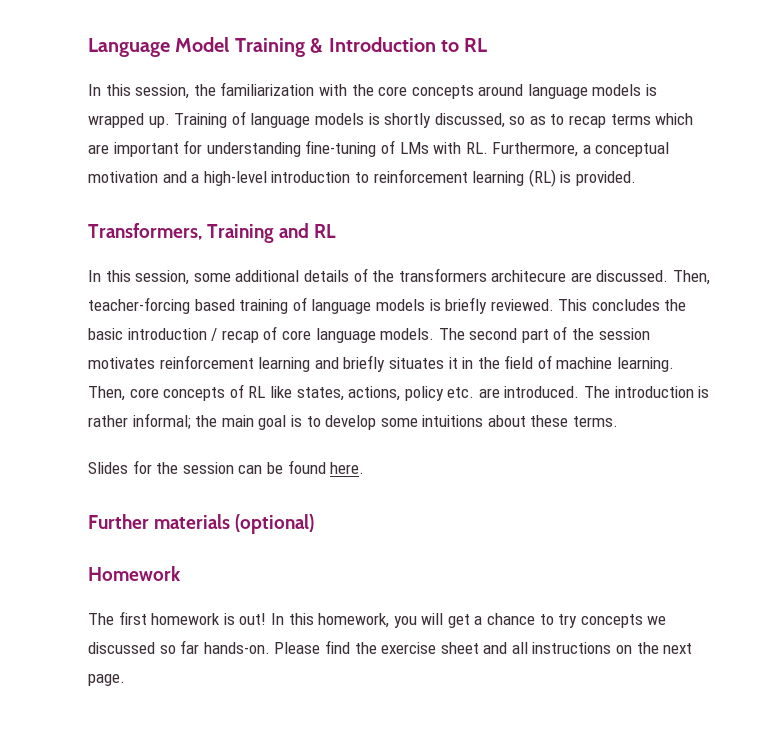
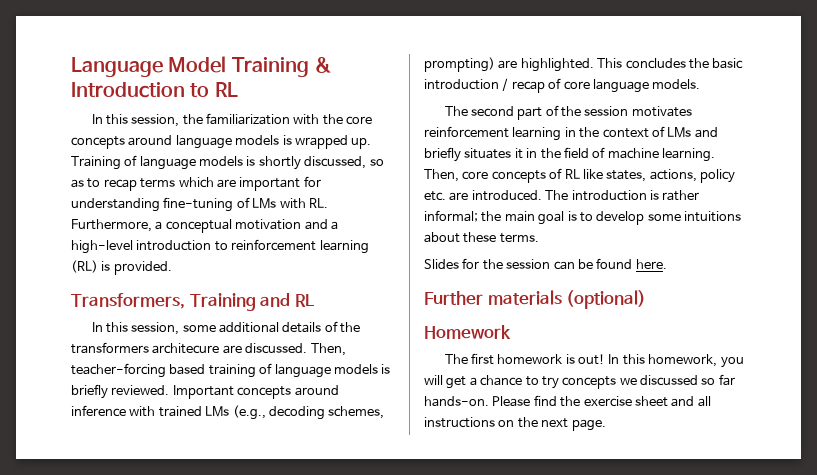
(554, 305) none -> [172,385,339,399] [71,405,385,420] [424,57,594,72] Important concepts around inference with trained LMs (e.g., decoding schemes, prompting) are highlighted.
(435, 334) none -> (701, 84) //
(311, 364) none -> [564,126,692,138] in the context of LMs

